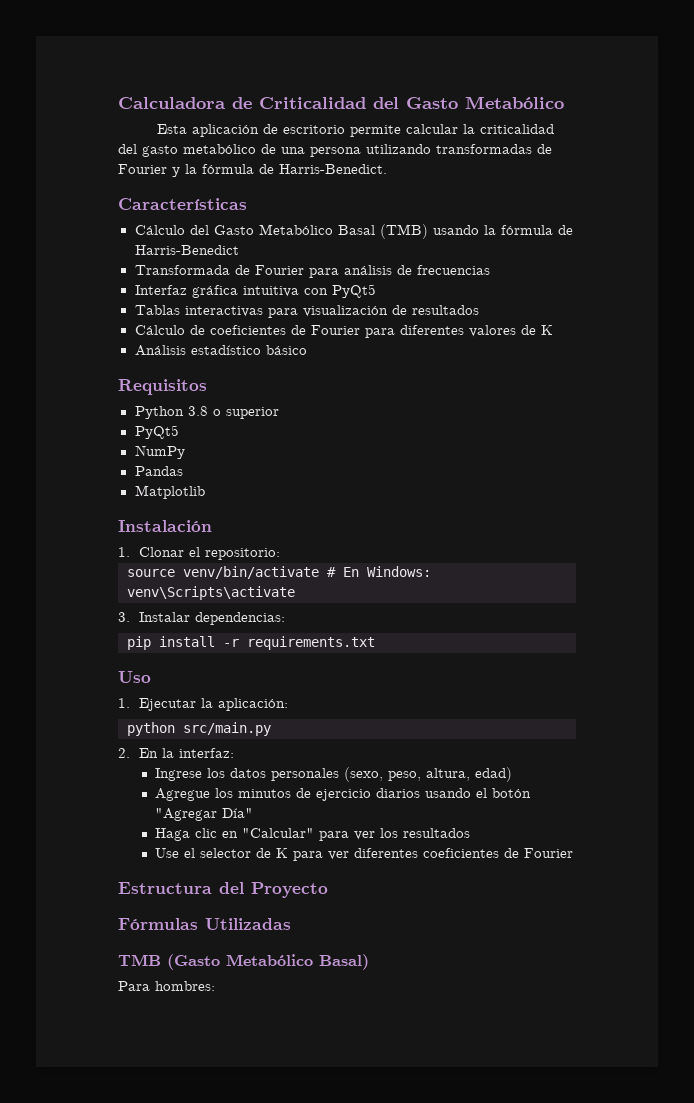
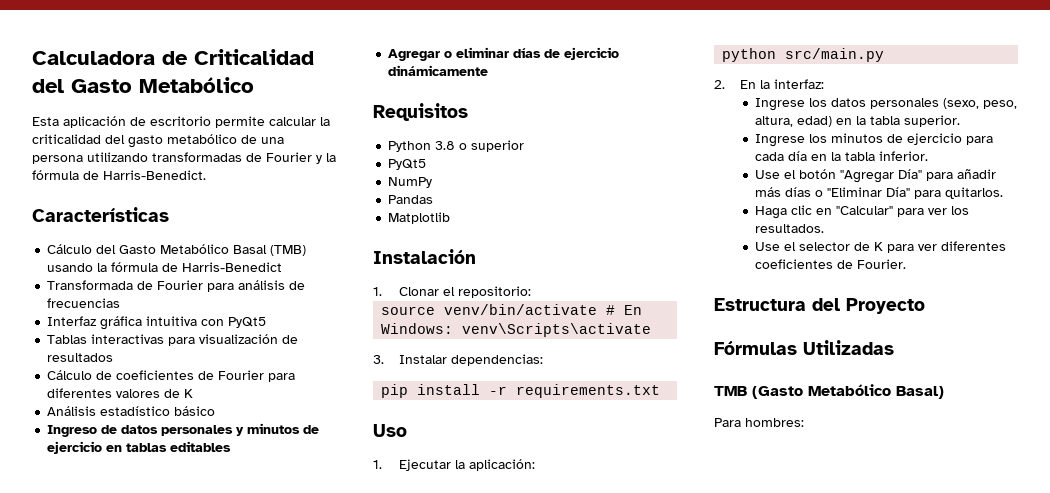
(307, 350) none -> [47,423,320,437] [47,441,232,454] [388,47,620,61] [388,65,489,76] // Ingreso de datos personales y minutos de ejercicio en tablas editables // Agregar o eliminar días de ejercicio dinámicamente
[155,788,532,801] [155,808,254,821] // Agregue los minutos de ejercicio diarios usando el botón "Agregar Día" -> [836,115,961,127] [755,133,994,147] [755,151,929,161] [755,169,997,183] [755,187,1004,199] en la tabla superior. // Ingrese los minutos de ejercicio para cada día en la tabla inferior. // Use el botón "Agregar Día" para añadir más días o "Eliminar Día" para quitarlos.
[403,828,471,838] resultados -> [755,224,825,233] resultados.
[524,848,574,858] Fourier -> [857,259,907,269] Fourier.

